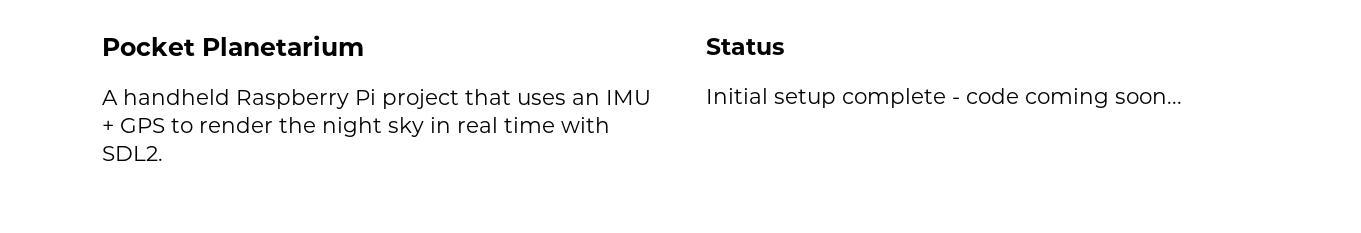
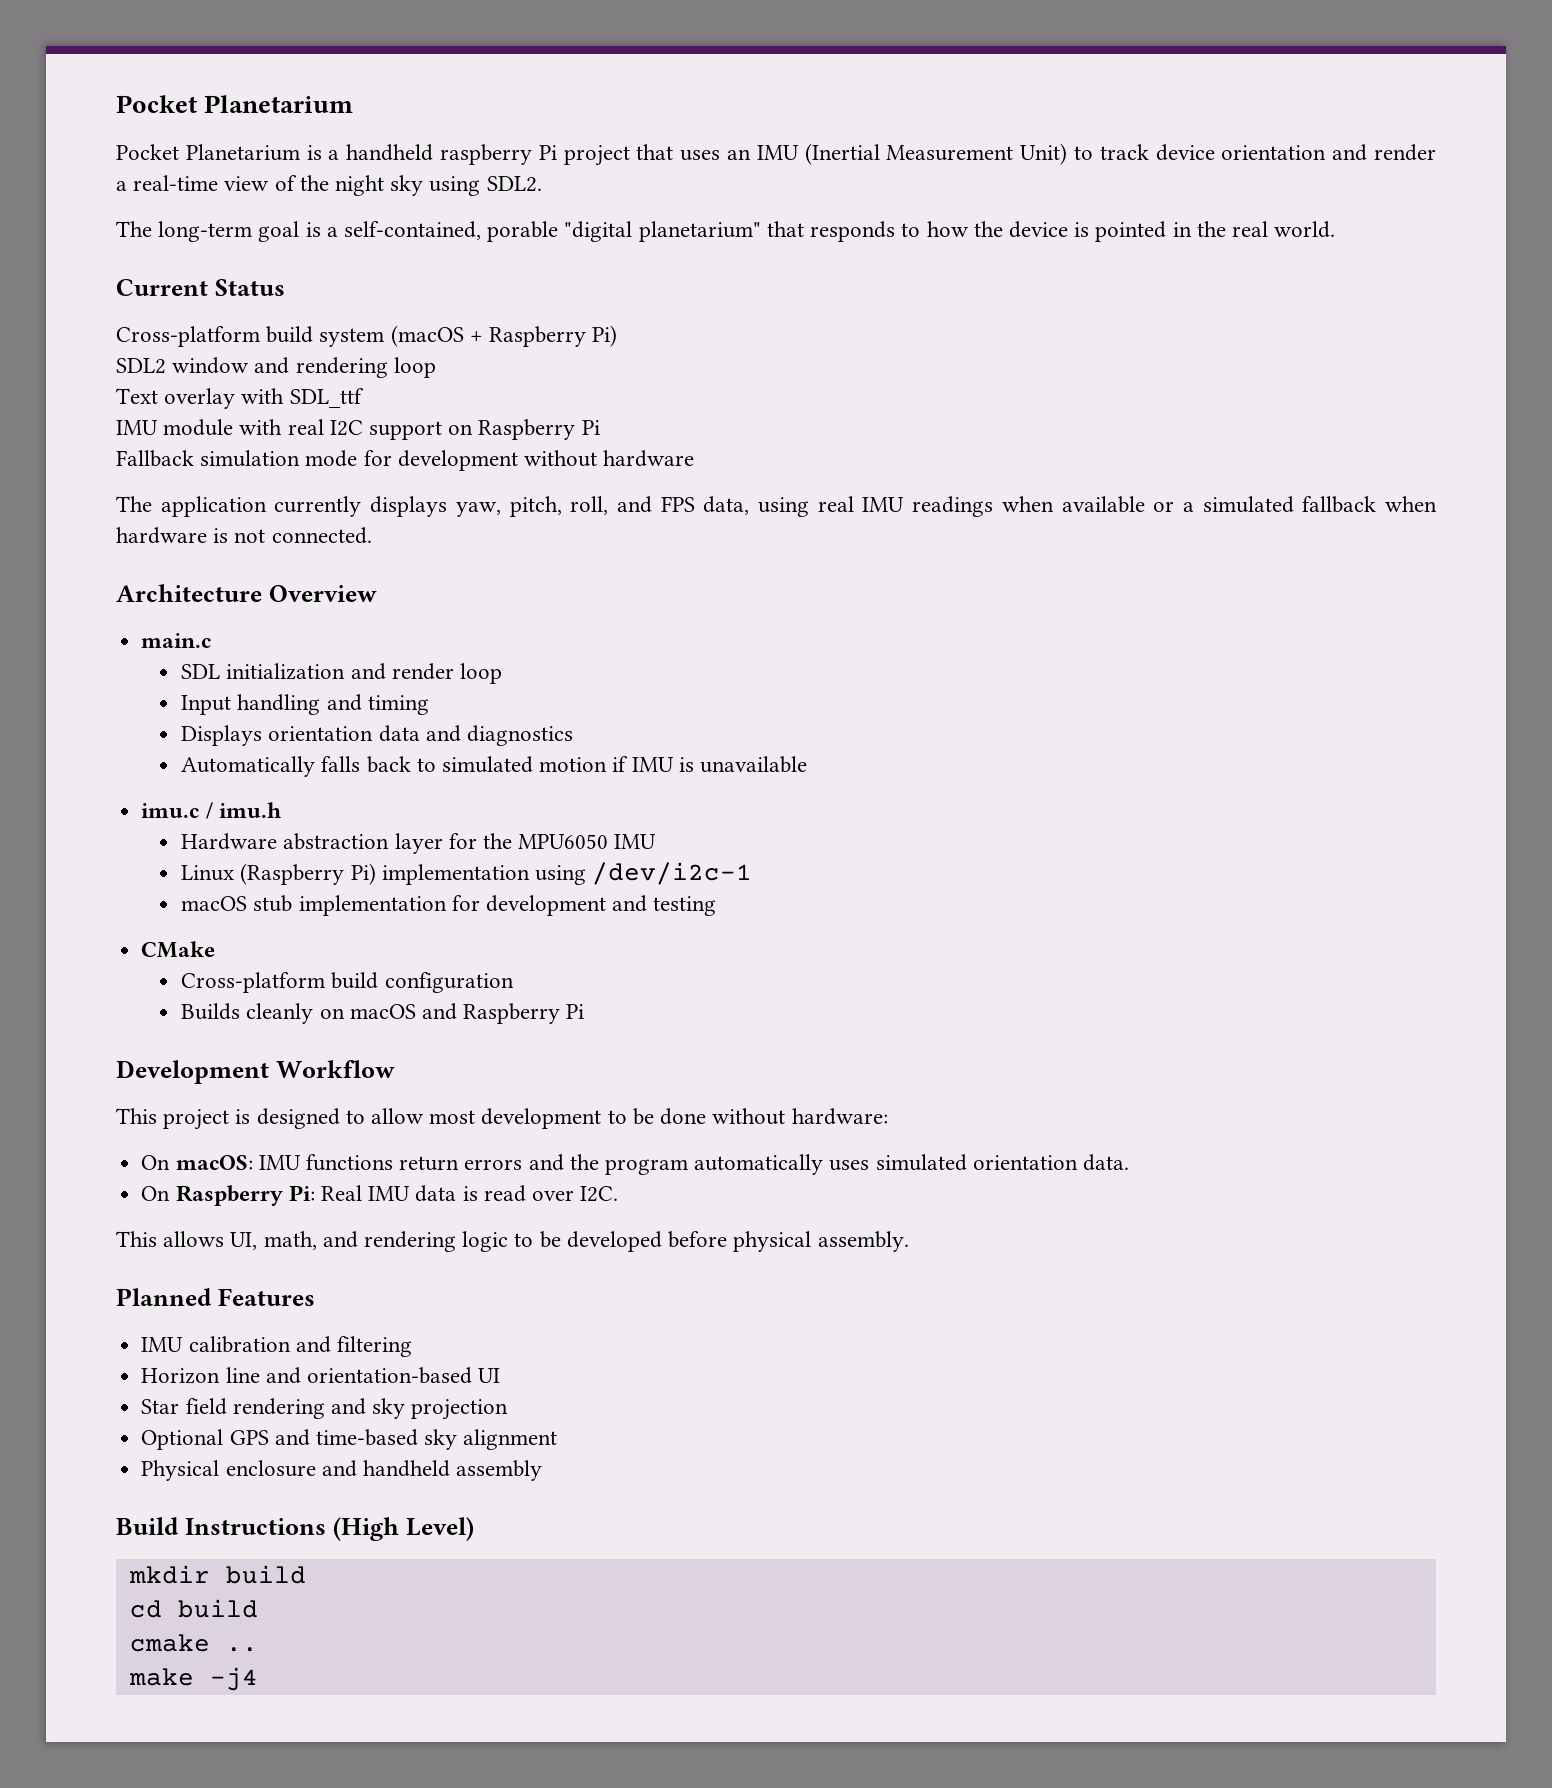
[102,89,349,109] A handheld Raspberry -> [116,144,532,165] Pocket Planetarium is a handheld raspberry
[102,117,610,137] [102,146,163,161] [706,38,784,55] [706,88,1182,108] + GPS to render the night sky in real time with SDL2. // Status // Initial setup complete - code coming soon... -> [804,143,1436,165] [116,175,542,196] [116,221,1336,242] [116,279,285,296] [116,325,618,347] [116,357,436,378] [116,388,364,409] [116,419,600,440] [116,450,695,471] [116,496,1438,517] [116,527,372,544] [116,584,377,602] [141,633,212,648] [181,663,502,684] [181,694,429,715] [181,725,573,746] [181,756,808,777] [141,802,282,819] [181,833,657,854] [181,862,753,885] [181,895,717,916] [141,941,216,958] [181,972,514,993] [181,1003,585,1024] [116,1060,395,1084] [116,1108,888,1130] [141,1154,1130,1175] [141,1185,619,1206] [116,1231,909,1252] [116,1288,315,1306] [141,1336,412,1357] [141,1367,501,1384] [141,1398,509,1420] [141,1429,558,1450] [141,1460,543,1481] [116,1517,474,1541] [128,1565,306,1584] [129,1599,258,1618] [129,1634,258,1652] [128,1667,258,1691] (Inertial Measurement Unit) to track device orientation and render a real-time view of the night sky using SDL2. // The long-term goal is a self-contained, porable "digital planetarium" that responds to how the device is pointed in the real world. // Current Status // Cross-platform build system (macOS + Raspberry Pi) // SDL2 window and rendering loop // Text overlay with SDL_ttf // IMU module with real I2C support on Raspberry Pi // Fallback simulation mode for development without hardware // The application currently displays yaw, pitch, roll, and FPS data, using real IMU readings when available or a simulated fallback when hardware is not connected. // Architecture Overview // main.c // SDL initialization and render loop // Input handling and timing // Displays orientation data and diagnostics // Automatically falls back to simulated motion if IMU is unavailable // imu.c / imu.h // Hardware abstraction layer for the MPU6050 IMU // Linux (Raspberry Pi) implementation using /dev/i2c-1 // macOS stub implementation for development and testing // CMake // Cross-platform build configuration // Builds cleanly on macOS and Raspberry Pi // Development Workflow // This project is designed to allow most development to be done without hardware: // On macOS: IMU functions return errors and the program automatically uses simulated orientation data. // On Raspberry Pi: Real IMU data is read over I2C. // This allows UI, math, and rendering logic to be developed before physical assembly. // Planned Features // IMU calibration and filtering // Horizon line and orientation-based UI // Star field rendering and sky projection // Optional GPS and time-based sky alignment // Physical enclosure and handheld assembly // Build Instructions (High Level) // mkdir build // cd build // cmake .. // make -j4

